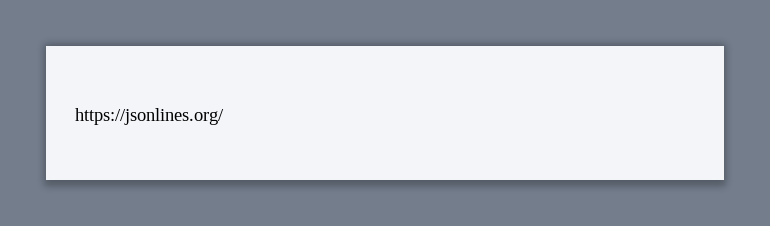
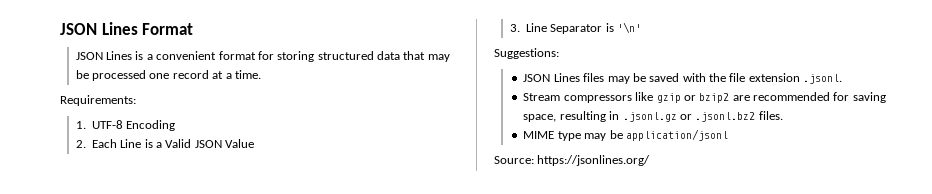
(75, 116) none -> [60,22,194,35] [75,51,450,62] [75,70,261,81] [60,95,136,106] [75,120,176,131] [75,139,255,148] [509,22,642,34] [494,48,559,59] [523,73,843,84] [523,92,886,103] [523,111,783,122] [523,129,728,141] [494,156,534,164] JSON Lines Format // JSON Lines is a convenient format for storing structured data that may be processed one record at a time. // Requirements: // 1. UTF-8 Encoding // 2. Each Line is a Valid JSON Value // 3. Line Separator is '\n' // Suggestions: // JSON Lines files may be saved with the file extension .jsonl. // Stream compressors like gzip or bzip2 are recommended for saving space, resulting in .jsonl.gz or .jsonl.bz2 files. // MIME type may be application/jsonl // Source:

